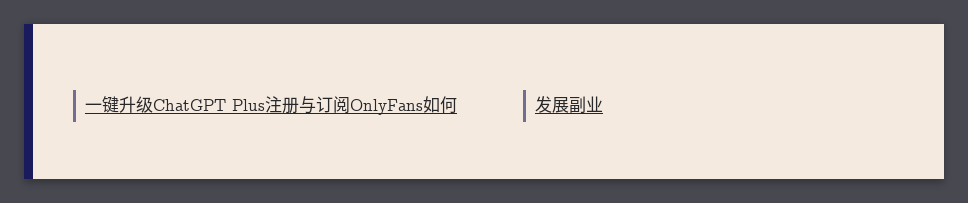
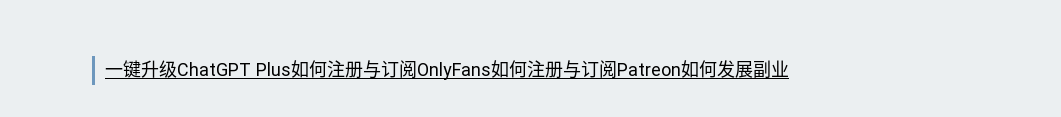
(266, 105) none -> [290,60,327,78] 如何
(458, 104) none -> [526,60,717,79] 注册与订阅Patreon如何

